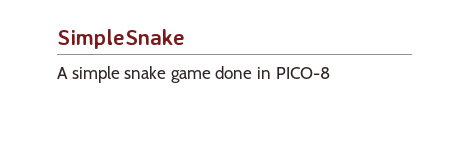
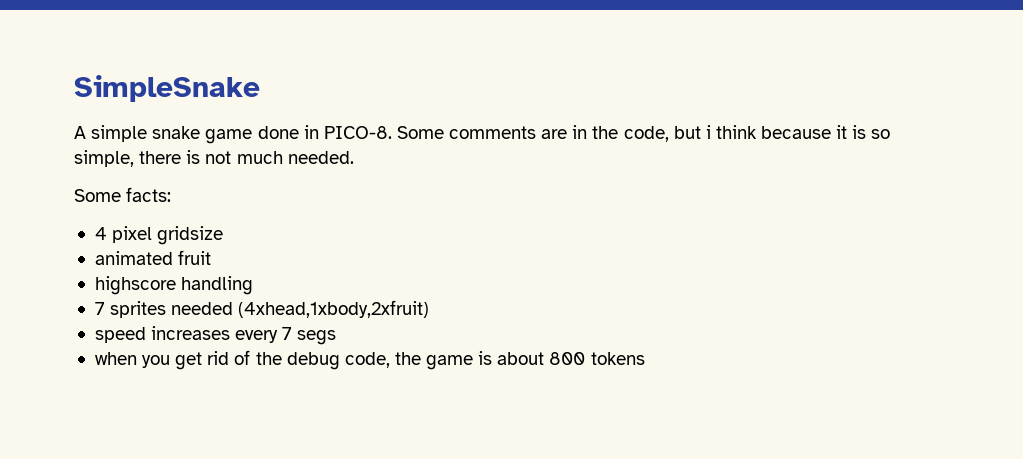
[275,67,330,79] PICO-8 -> [323,125,891,142] [74,150,354,167] [74,187,172,202] [94,226,224,245] [94,250,212,265] [94,276,254,295] [94,300,430,318] [94,326,337,345] [94,350,645,370] PICO-8. Some comments are in the code, but i think because it is so simple, there is not much needed. // Some facts: // 4 pixel gridsize // animated fruit // highscore handling // 7 sprites needed (4xhead,1xbody,2xfruit) // speed increases every 7 segs // when you get rid of the debug code, the game is about 800 tokens

